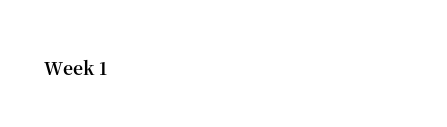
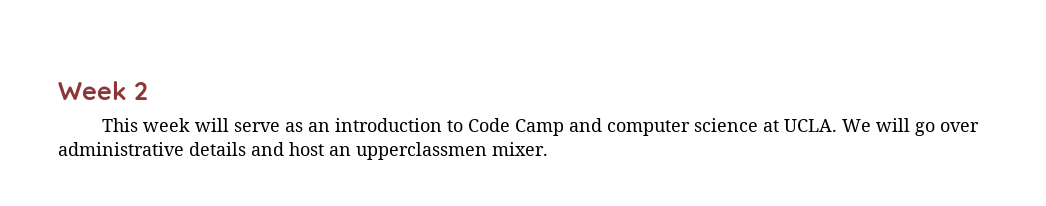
[98,62,107,75] 1 -> [134,82,148,100] [102,118,980,136] [58,142,548,160] 2 // This week will serve as an introduction to Code Camp and computer science at UCLA. We will go over administrative details and host an upperclassmen mixer.

